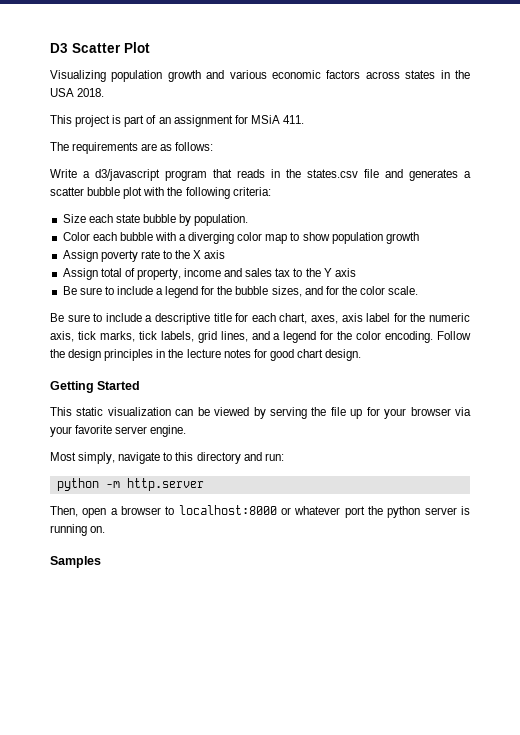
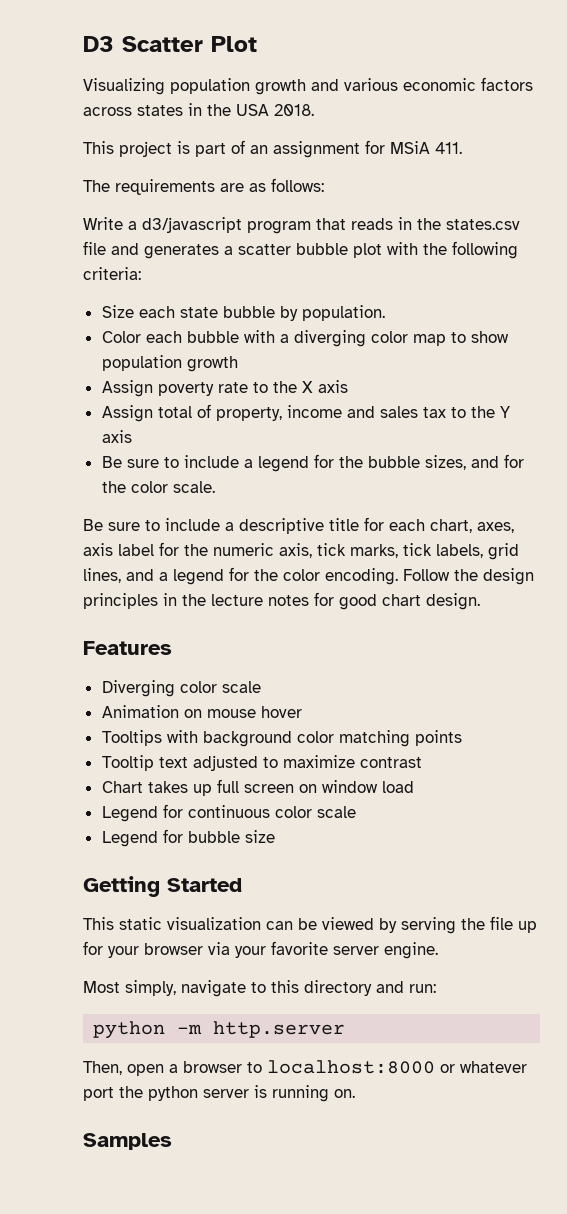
(362, 355) none -> [83,641,172,655] [101,680,261,697] [101,705,302,718] [101,730,462,747] [101,755,422,771] [101,779,414,796] [101,804,356,822] [101,829,275,847] // Features // Diverging color scale // Animation on mouse hover // Tooltips with background color matching points // Tooltip text adjusted to maximize contrast // Chart takes up full screen on window load // Legend for continuous color scale // Legend for bubble size

